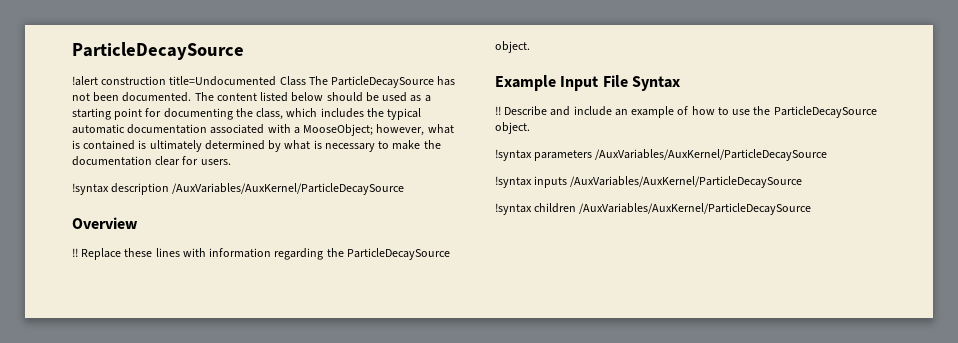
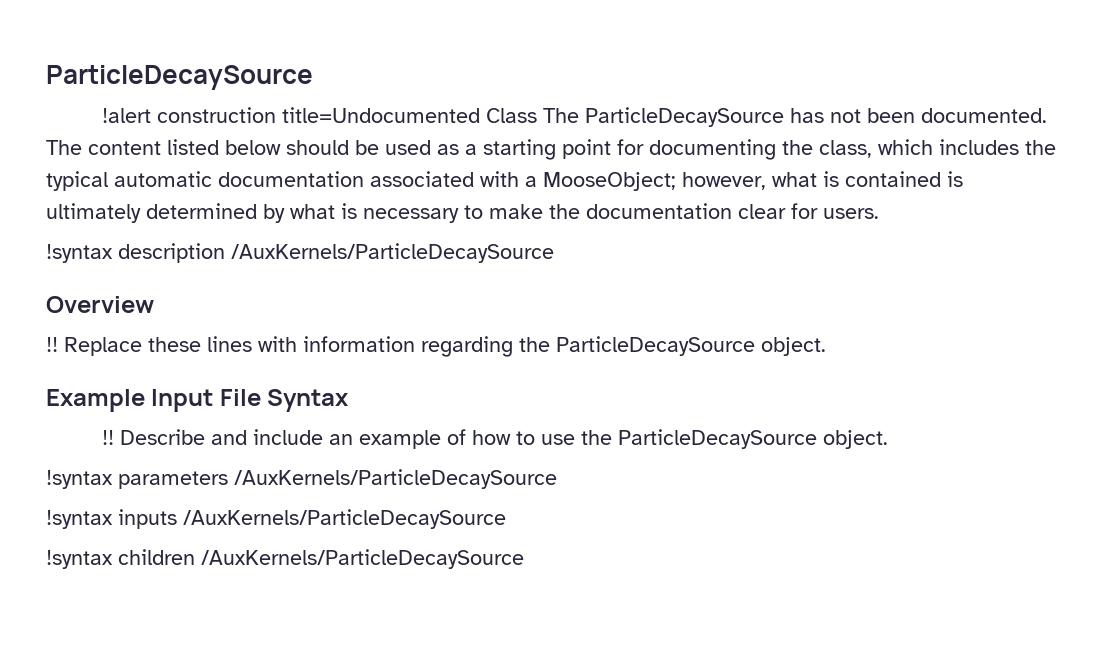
[172,183,405,195] /AuxVariables/AuxKernel/ParticleDecaySource -> [231,243,554,263] /AuxKernels/ParticleDecaySource
[595,149,828,161] /AuxVariables/AuxKernel/ParticleDecaySource -> [234,469,557,489] /AuxKernels/ParticleDecaySource
[570,176,803,188] /AuxVariables/AuxKernel/ParticleDecaySource -> [183,509,506,529] /AuxKernels/ParticleDecaySource
[579,203,812,215] /AuxVariables/AuxKernel/ParticleDecaySource -> [201,549,524,569] /AuxKernels/ParticleDecaySource

